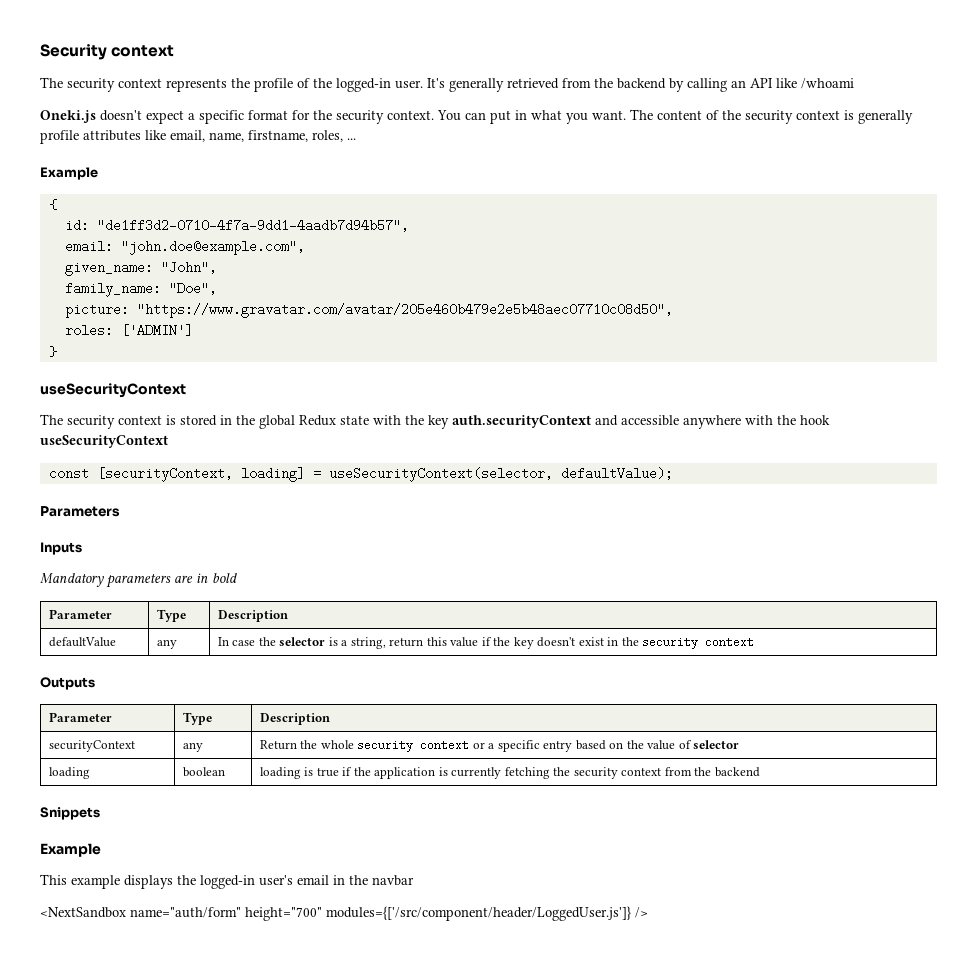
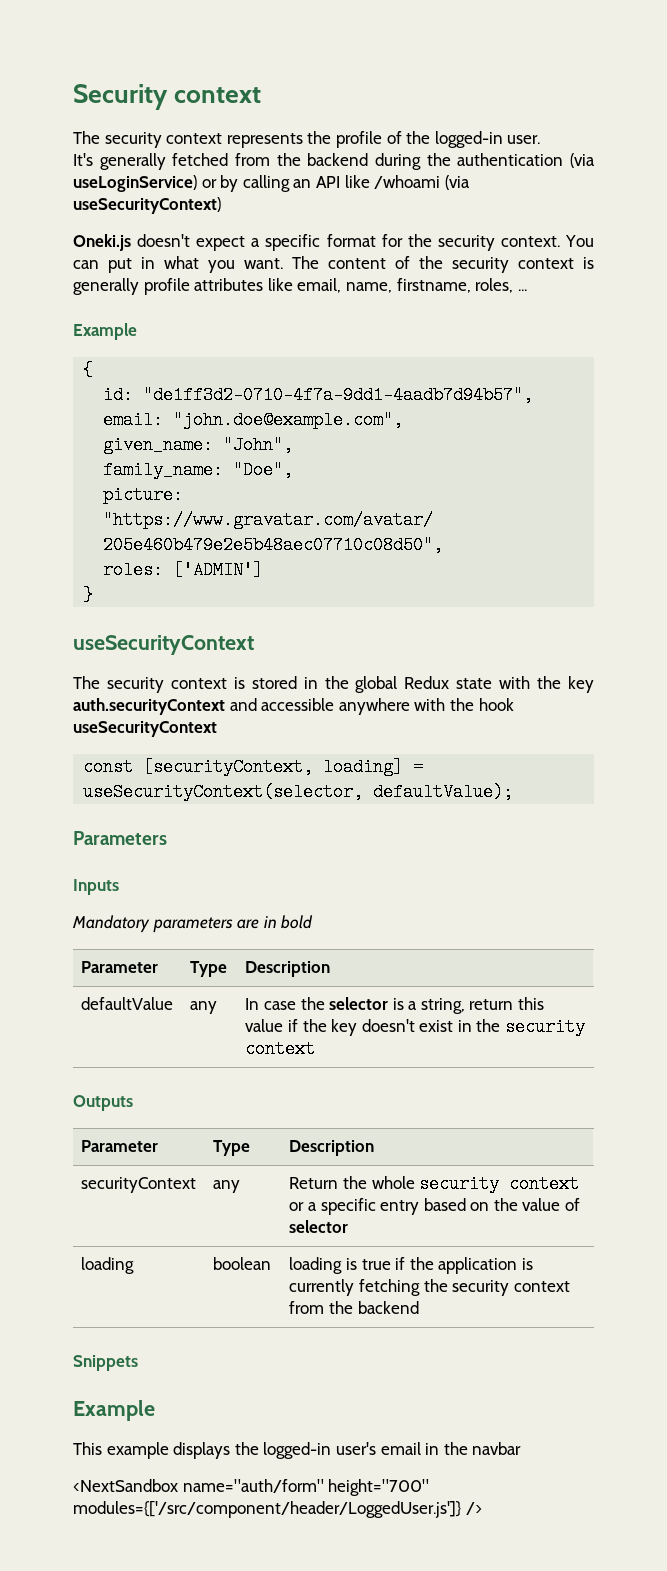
(423, 84) none -> (541, 139) //
[507,78,666,89] retrieved from the backend -> [172,153,595,170] [73,175,217,192] fetched from the backend during the authentication (via useLoginService) or
(854, 83) none -> [444,175,470,190] [73,197,221,214] (via useSecurityContext)

